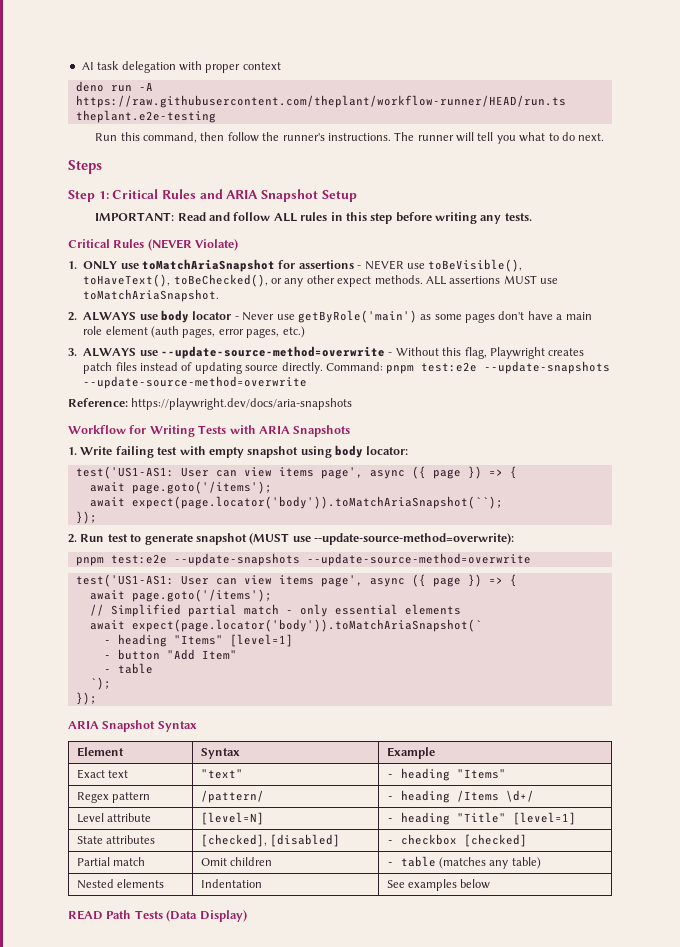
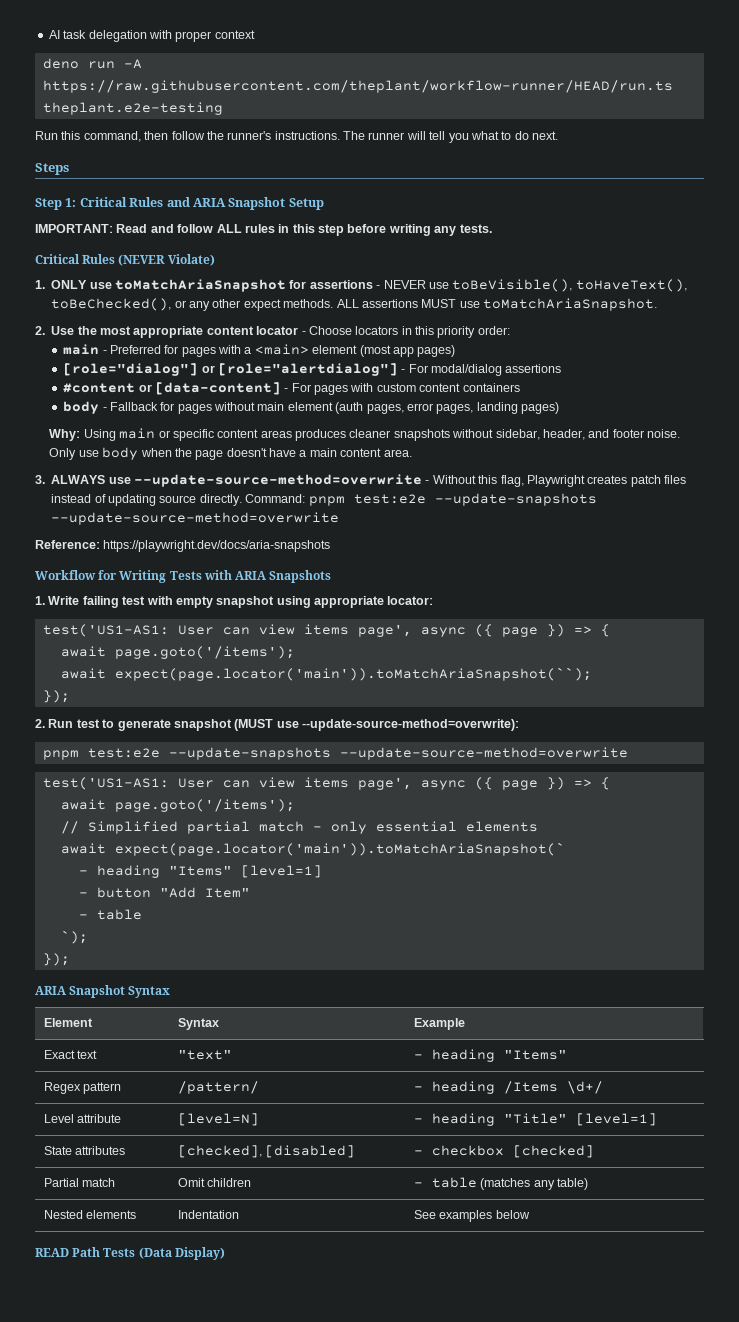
[83,310,592,323] [83,326,103,335] ALWAYS use body locator - Never use getByRole('main') as some pages don't have a main role -> [51,326,510,338] [63,344,456,357] [63,363,562,376] [63,382,520,395] [63,401,285,414] Use the most appropriate content locator - Choose locators in this priority order: // main - Preferred for pages with a <main> element (most app pages) // [role="dialog"] or [role="alertdialog"] - For modal/dialog assertions // #content or [data-content] - For pages with custom content containers // body - Fallback for pages without main
[282,326,305,338] etc.) -> [476,402,560,414] [49,428,681,441] [49,447,412,460] landing pages) // Why: Using main or specific content areas produces cleaner snapshots without sidebar, header, and footer noise. Only use body when the page doesn't have a main content area.
[335,445,363,458] body -> [314,596,384,608] appropriate
[131,496,503,509] expect(page.locator('body')).toMatchAriaSnapshot(``); -> [114,667,592,681] expect(page.locator('main')).toMatchAriaSnapshot(``);
[131,619,482,632] expect(page.locator('body')).toMatchAriaSnapshot(` -> [114,842,565,856] expect(page.locator('main')).toMatchAriaSnapshot(`

